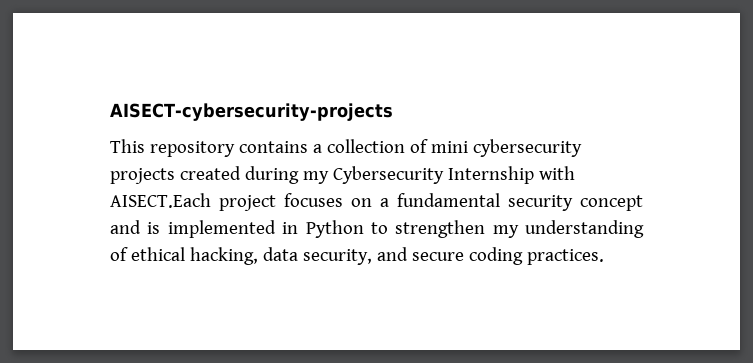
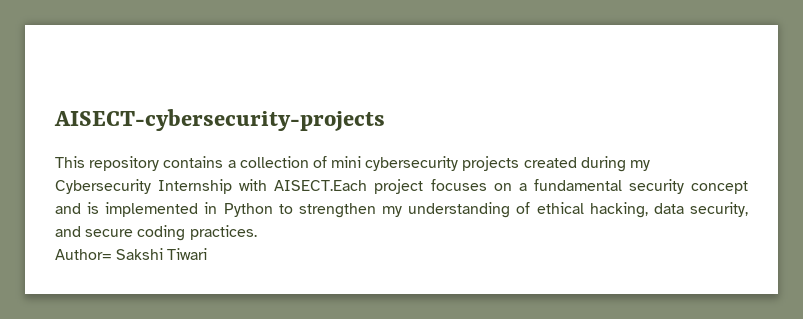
(604, 257) none -> [55,248,208,260] // Author= Sakshi Tiwari

